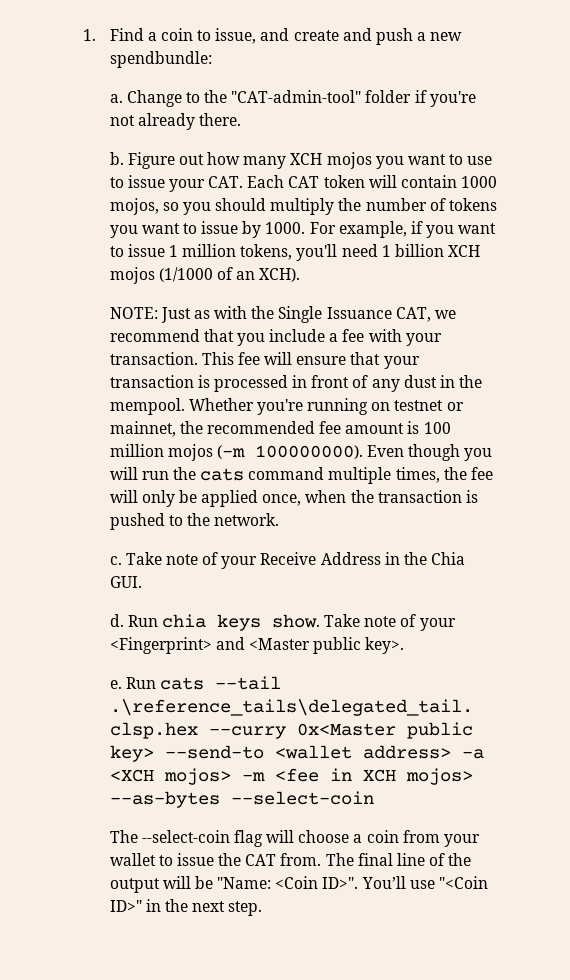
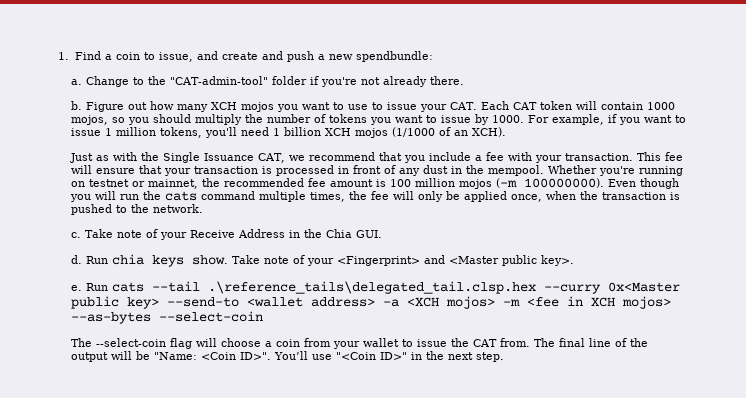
[109,307,158,319] NOTE: -> (507, 132) none

